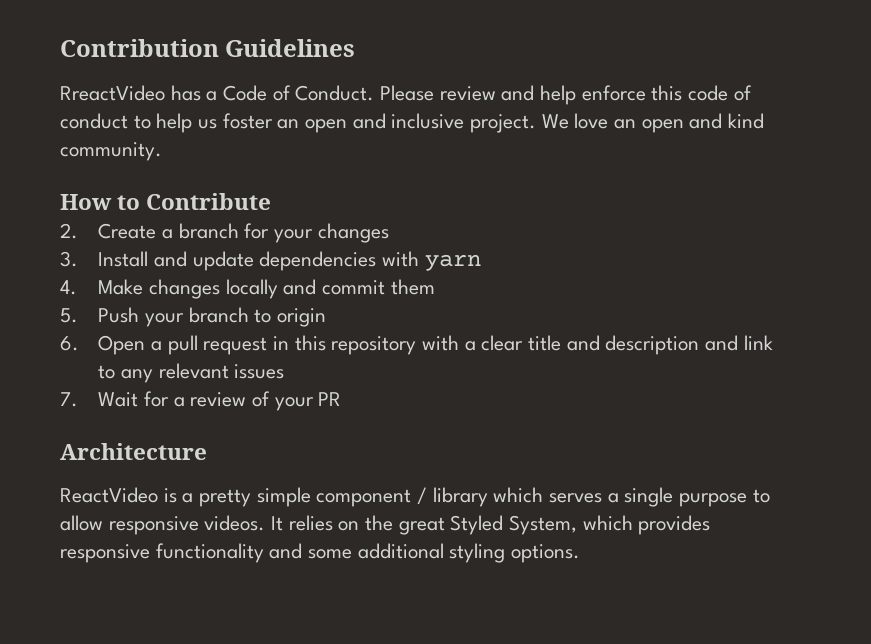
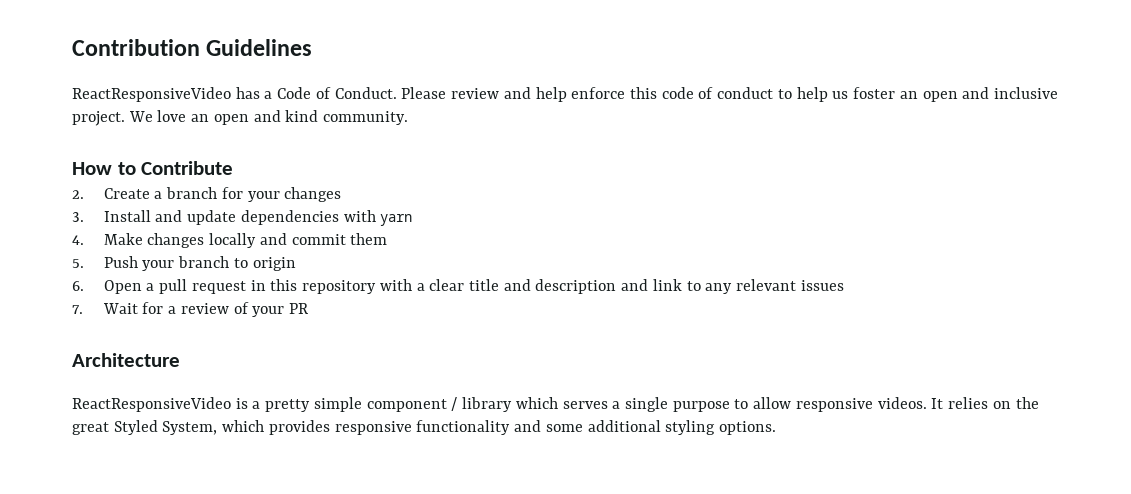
[60,85,165,101] RreactVideo -> [72,87,231,102] ReactResponsiveVideo
[60,487,158,503] ReactVideo -> [72,397,231,412] ReactResponsiveVideo

